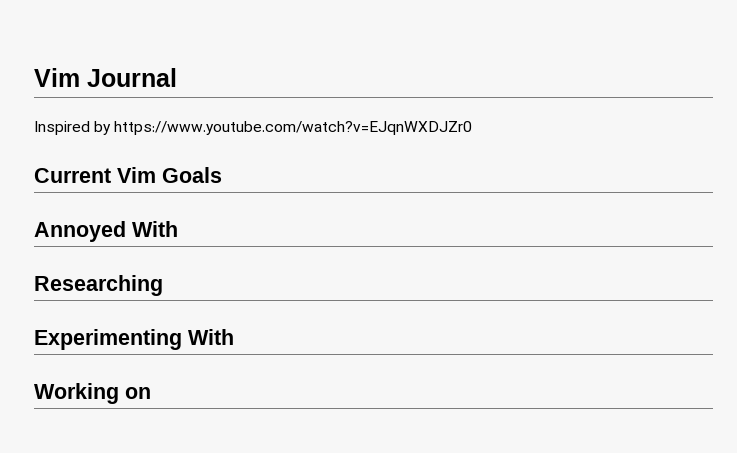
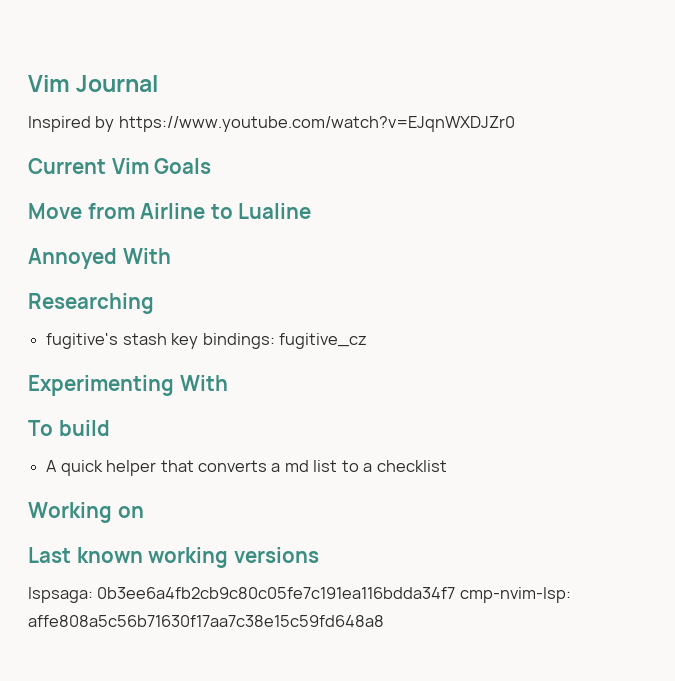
[34,221,178,242] [34,275,163,296] [34,329,234,350] [34,383,151,404] Annoyed With // Researching // Experimenting With // Working on -> [28,203,312,219] [28,248,171,269] [28,293,154,314] [46,333,367,349] [28,375,228,396] [28,420,110,436] [46,460,447,476] [28,502,144,523] [28,547,319,568] [28,587,571,603] [28,615,384,627] Move from Airline to Lualine // Annoyed With // Researching // fugitive's stash key bindings: fugitive_cz // Experimenting With // To build // A quick helper that converts a md list to a checklist // Working on // Last known working versions // lspsaga: 0b3ee6a4fb2cb9c80c05fe7c191ea116bdda34f7 cmp-nvim-lsp: affe808a5c56b71630f17aa7c38e15c59fd648a8

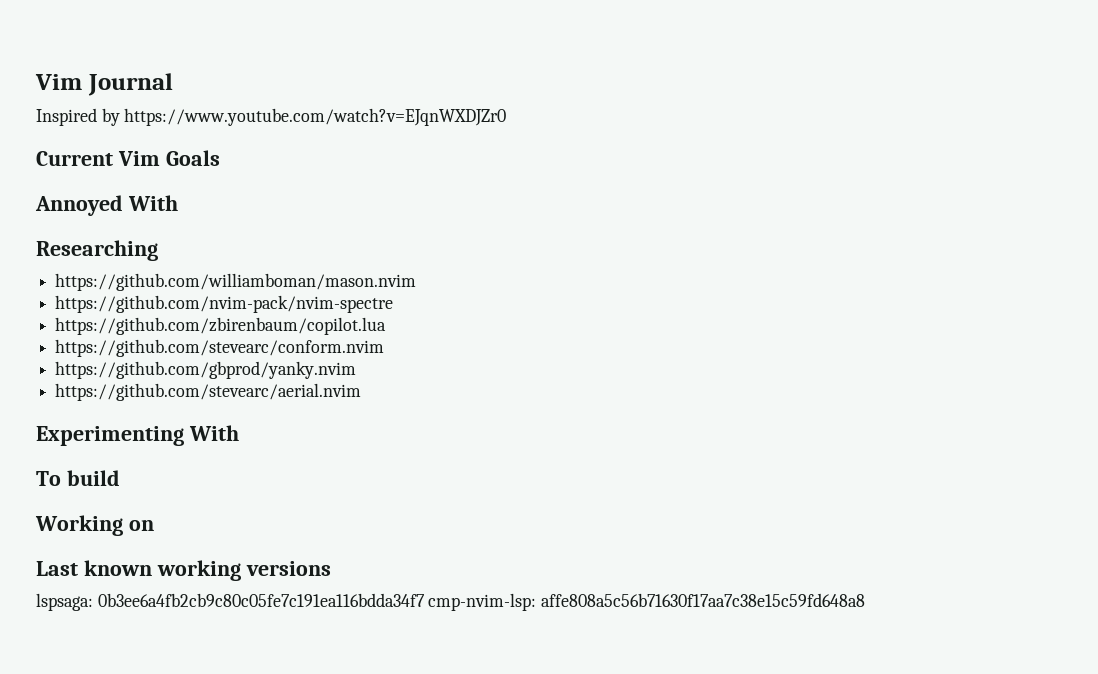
[28,203,312,219] [28,248,171,269] [28,293,154,314] [46,333,367,349] [28,375,228,396] [28,420,110,436] [46,460,447,476] Move from Airline to Lualine // Annoyed With // Researching // fugitive's stash key bindings: fugitive_cz // Experimenting With // To build // A quick helper that converts a md list to a checklist -> [35,195,178,216] [36,240,158,261] [55,273,417,291] [55,295,394,313] [55,317,387,335] [55,339,385,357] [55,361,357,379] [55,383,362,401] [36,425,239,446] [36,470,120,486] Annoyed With // Researching // https://github.com/williamboman/mason.nvim // https://github.com/nvim-pack/nvim-spectre // https://github.com/zbirenbaum/copilot.lua // https://github.com/stevearc/conform.nvim // https://github.com/gbprod/yanky.nvim // https://github.com/stevearc/aerial.nvim // Experimenting With // To build

